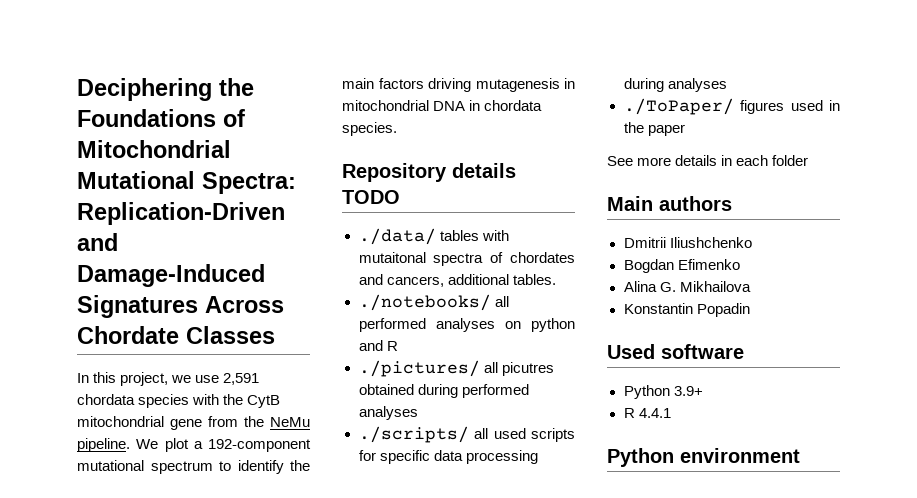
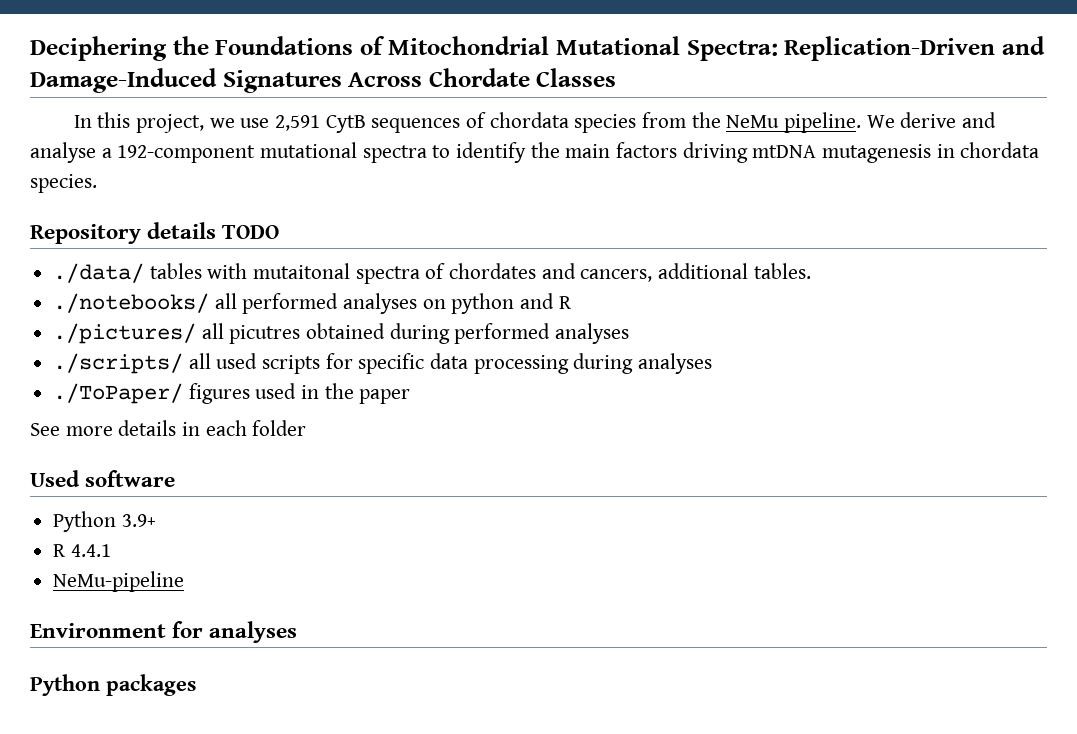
[77,394,281,408] [77,416,202,430] chordata species with the CytB mitochondrial gene -> [325,112,637,133] CytB sequences of chordata species
[164,438,189,452] plot -> [900,112,997,128] [30,142,96,163] derive and analyse
[150,461,213,474] spectrum -> [362,145,427,163] spectra
(471, 85) none -> [752,145,817,158] mtDNA
[342,100,481,111] mitochondrial DNA in -> (955, 151) none
[607,196,732,211] [623,237,752,248] [623,259,740,273] [623,281,751,292] [623,303,750,317] // Main authors // Dmitrii Iliushchenko // Bogdan Efimenko // Alina G. Mikhailova // Konstantin Popadin -> (307, 428) none
[607,448,800,467] // Python environment -> [53,571,185,592] [30,621,298,643] [30,674,196,696] // NeMu-pipeline // Environment for analyses // Python packages

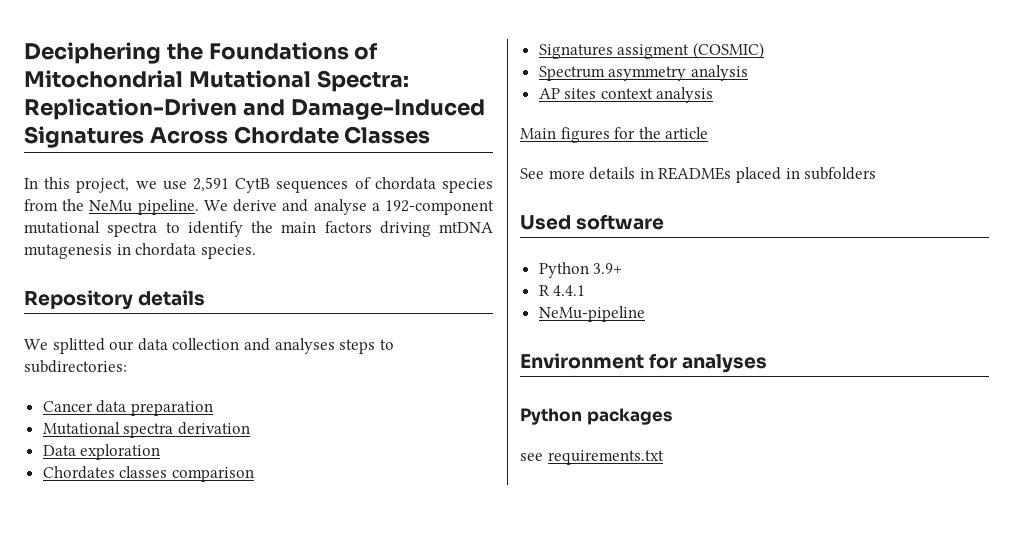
[222,225,280,239] [53,263,811,284] [53,293,572,314] [53,323,630,344] [53,353,713,374] [53,383,411,404] TODO // ./data/ tables with mutaitonal spectra of chordates and cancers, additional tables. // ./notebooks/ all performed analyses on python and R // ./pictures/ all picutres obtained during performed analyses // ./scripts/ all used scripts for specific data processing during analyses // ./ToPaper/ figures used in the paper -> [24,338,394,354] [24,360,127,373] [42,400,213,416] [42,422,250,438] [42,444,161,460] [42,466,254,482] [538,42,764,59] [538,65,748,81] [538,87,714,103] [520,127,709,143] // We splitted our data collection and analyses steps to subdirectories: // Cancer data preparation // Mutational spectra derivation // Data exploration // Chordates classes comparison // Signatures assigment (COSMIC) // Spectrum asymmetry analysis // AP sites context analysis // Main figures for the article
[205,420,307,436] each folder -> [658,167,877,183] READMEs placed in subfolders
(196, 685) none -> [520,450,664,465] // see requirements.txt

